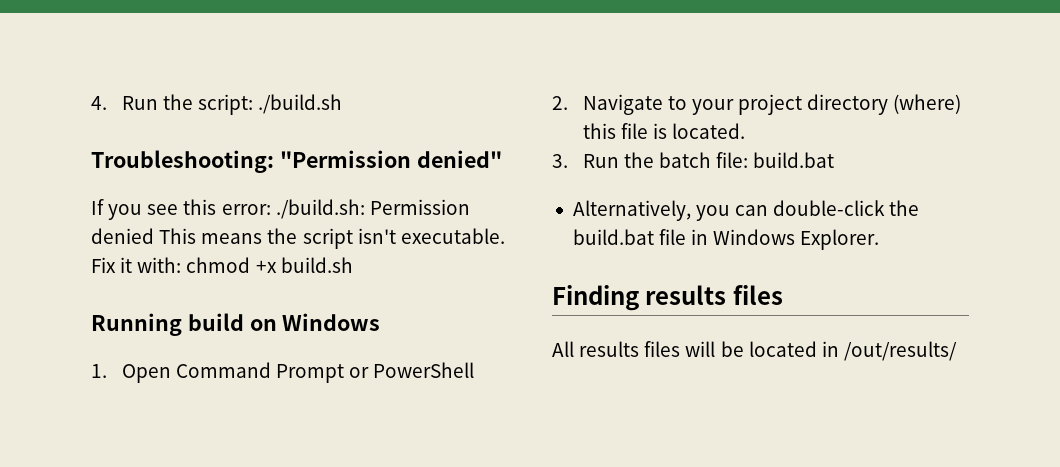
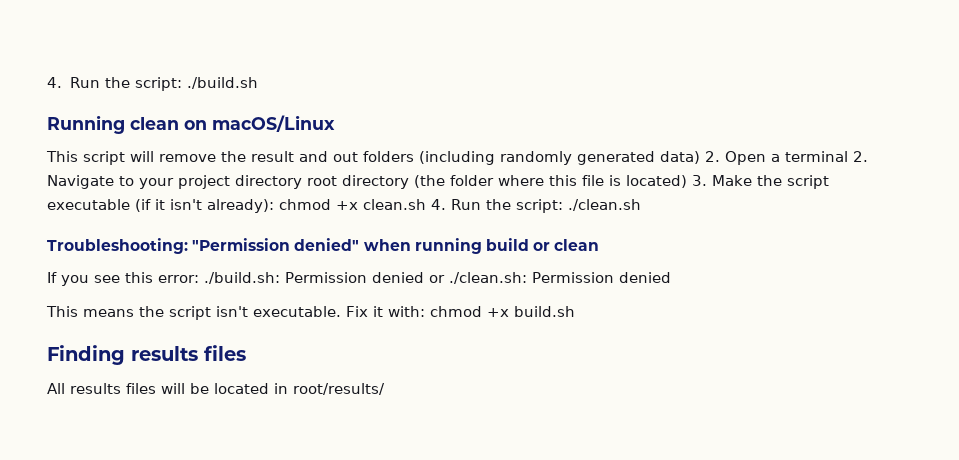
[91,150,502,173] Troubleshooting: "Permission denied" -> [47,115,335,134] [46,151,868,165] [47,175,829,189] [47,199,641,213] [47,238,600,254] Running clean on macOS/Linux // This script will remove the result and out folders (including randomly generated data) 2. Open a terminal 2. Navigate to your project directory root directory (the folder where this file is located) 3. Make the script executable (if it isn't already): chmod +x clean.sh 4. Run the script: ./clean.sh // Troubleshooting: "Permission denied" when running build or clean
(154, 236) none -> [429,272,671,284] or ./clean.sh: Permission denied //
[91,313,381,336] [91,362,475,383] [552,94,962,115] [582,123,746,139] [552,152,835,168] [572,200,920,221] [572,229,880,250] // Running build on Windows // 1. Open Command Prompt or PowerShell // 2. Navigate to your project directory (where) this file is located. // 3. Run the batch file: build.bat // Alternatively, you can double-click the build.bat file in Windows Explorer. -> (575, 311) none
[843,341,957,361] /out/results/ -> [293,383,385,395] root/results/

